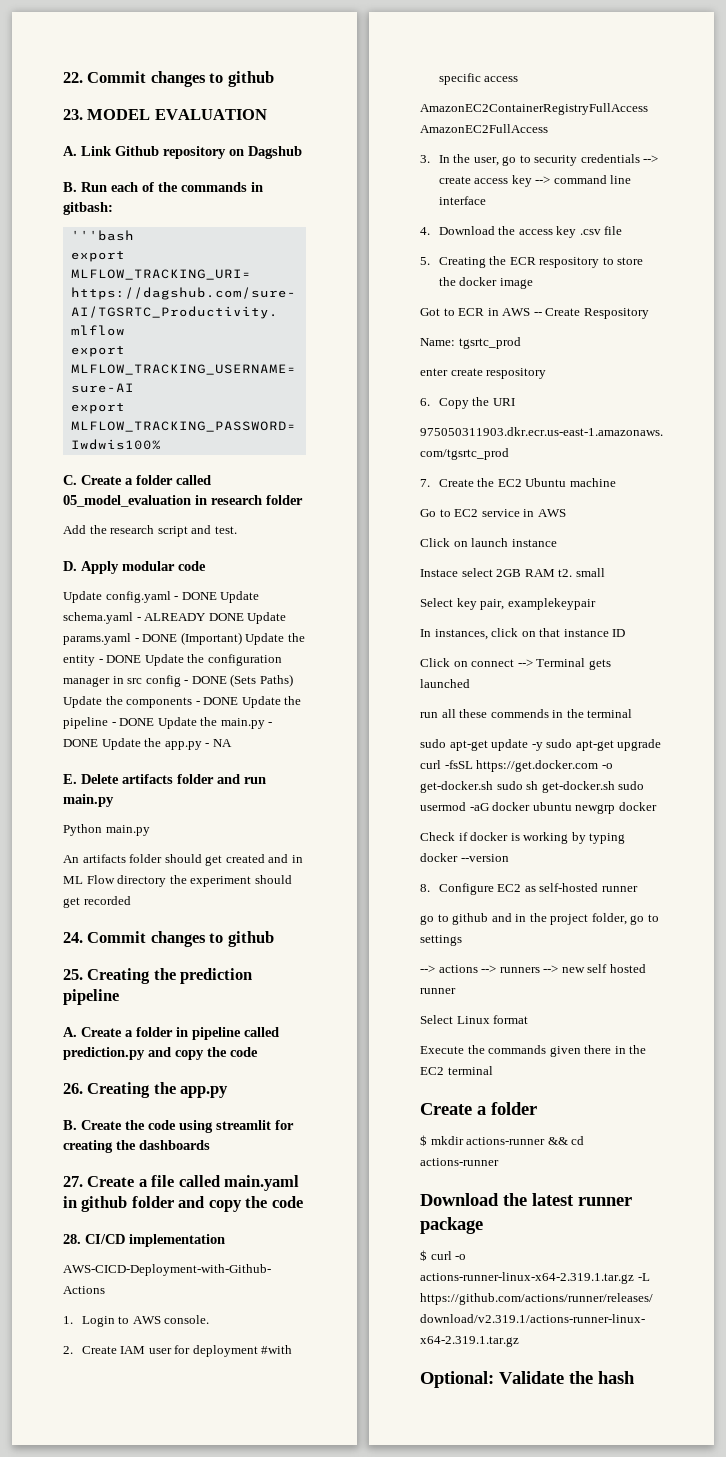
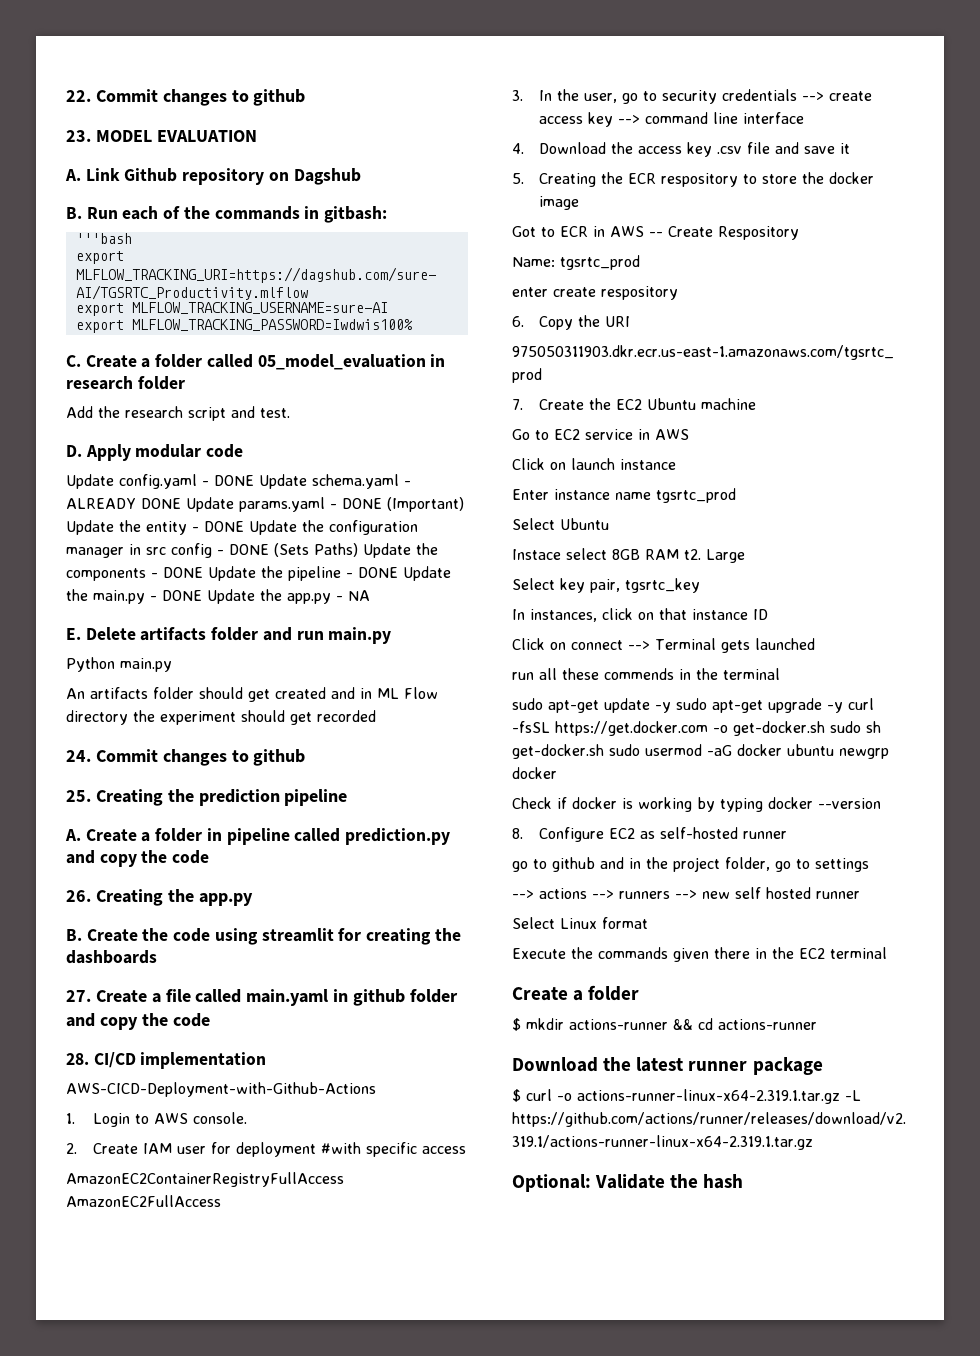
(623, 230) none -> [774,142,850,154] and save it
(557, 543) none -> [512,488,736,503] [512,518,609,530] // Enter instance name tgsrtc_prod // Select Ubuntu
[496,569,522,577] 2GB -> [612,549,640,560] 8GB
[575,568,605,577] small -> [706,549,745,563] Large
[507,598,596,610] examplekeypair -> [625,578,700,593] tgsrtc_key
(662, 745) none -> [827,702,843,713] -y

